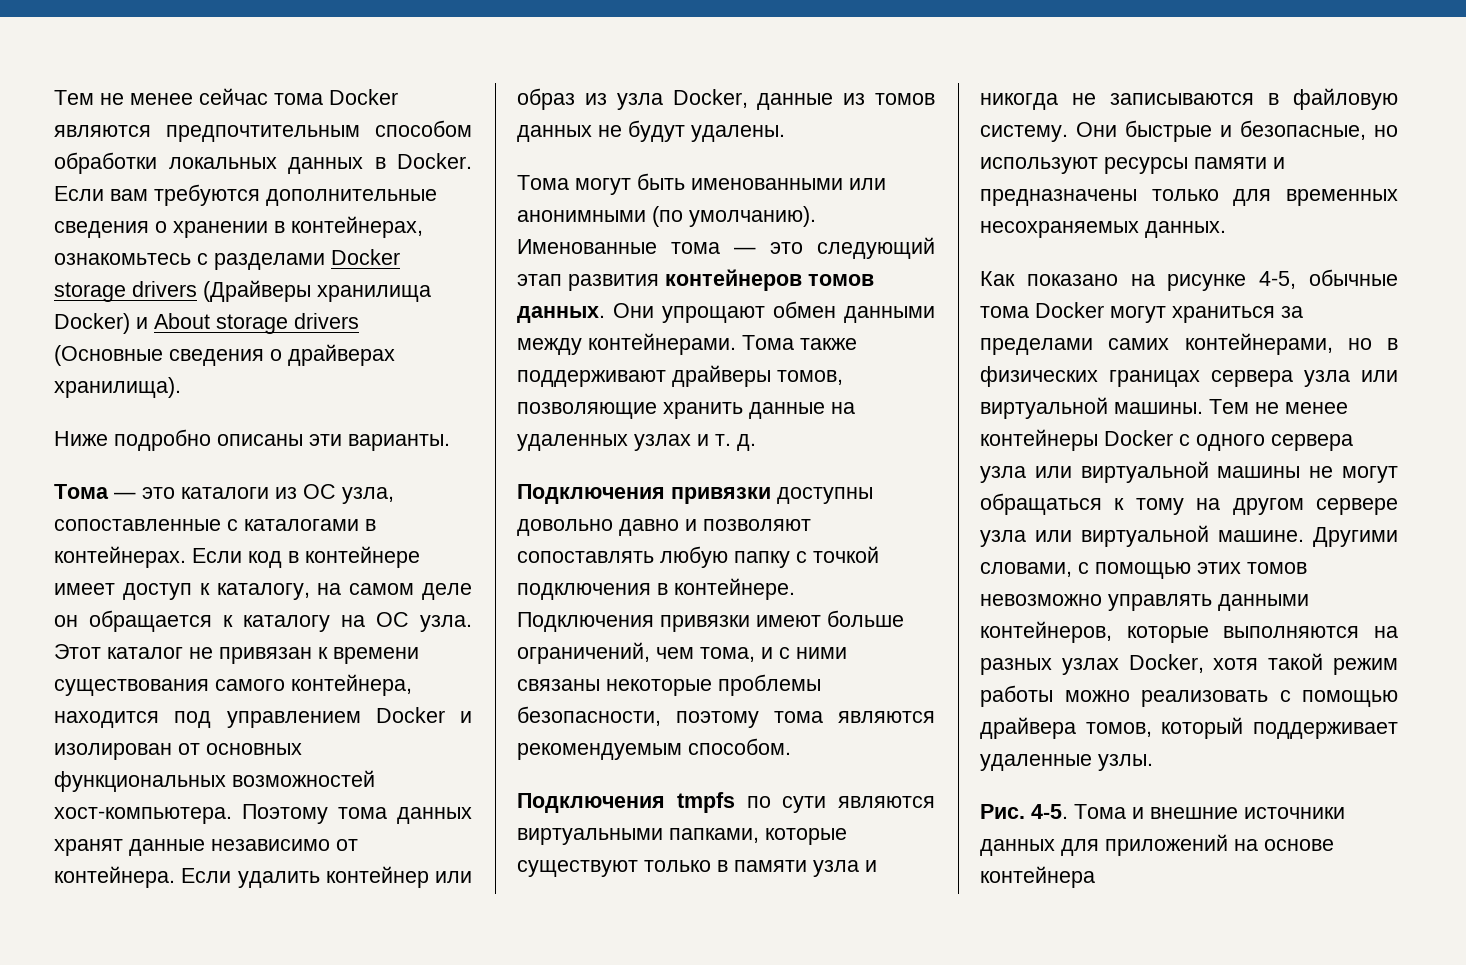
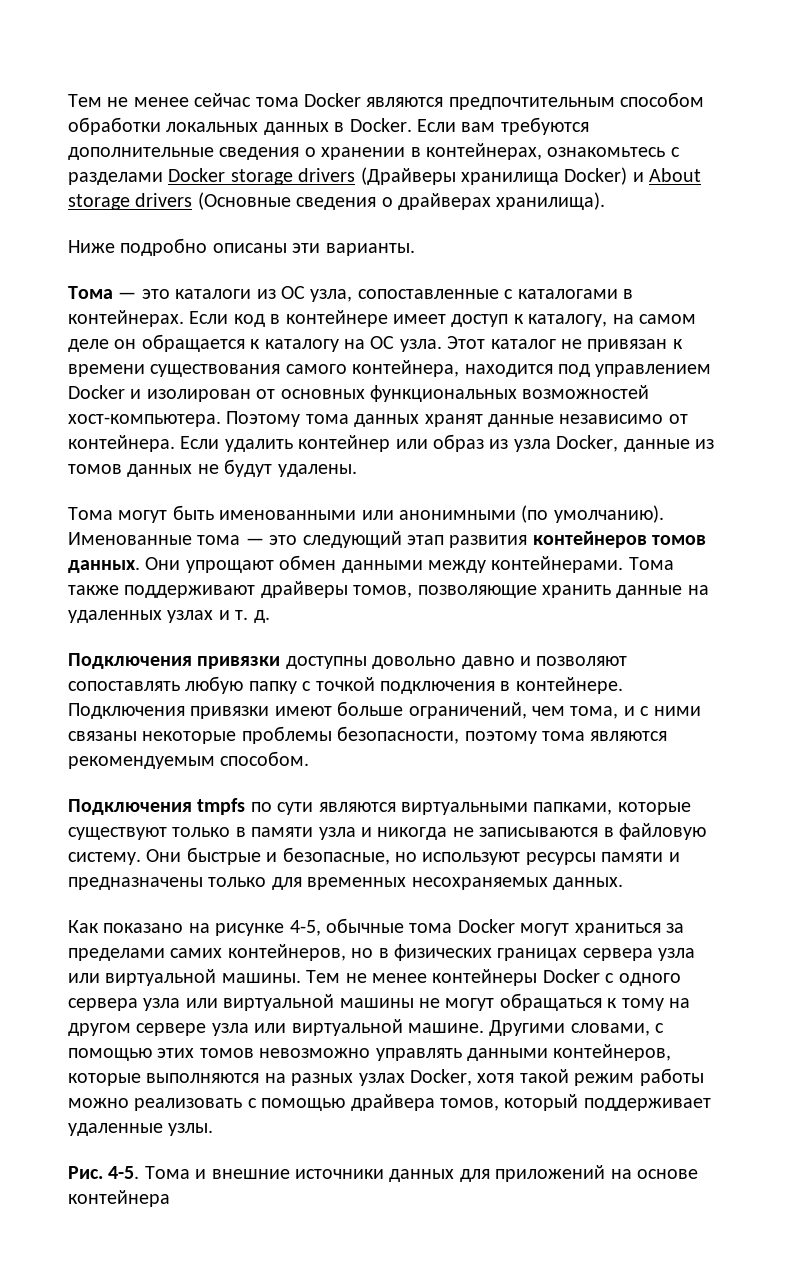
[1184,333,1333,355] контейнерами, -> [227,944,346,961] контейнеров,

